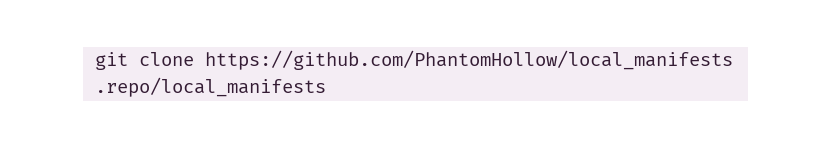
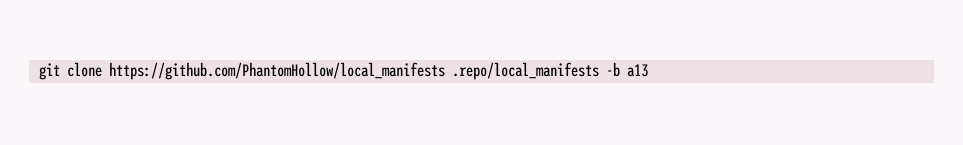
(326, 87) none -> [605,62,648,77] -b a13

